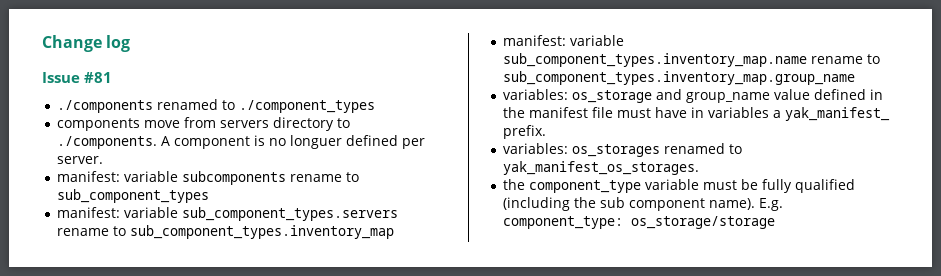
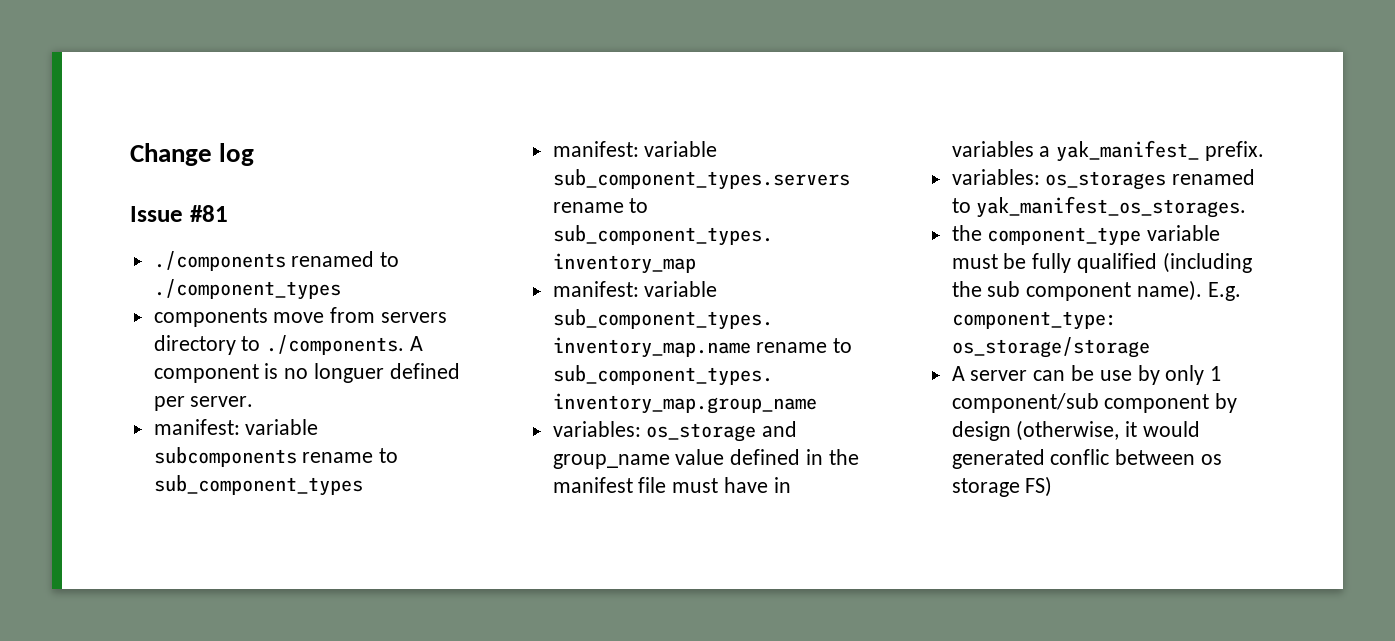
(775, 222) none -> [951,365,1222,385] [951,393,1238,413] [951,420,1201,441] [951,449,1223,469] [951,476,1053,497] // A server can be use by only 1 component/sub component by design (otherwise, it would generated conflic between os storage FS)

